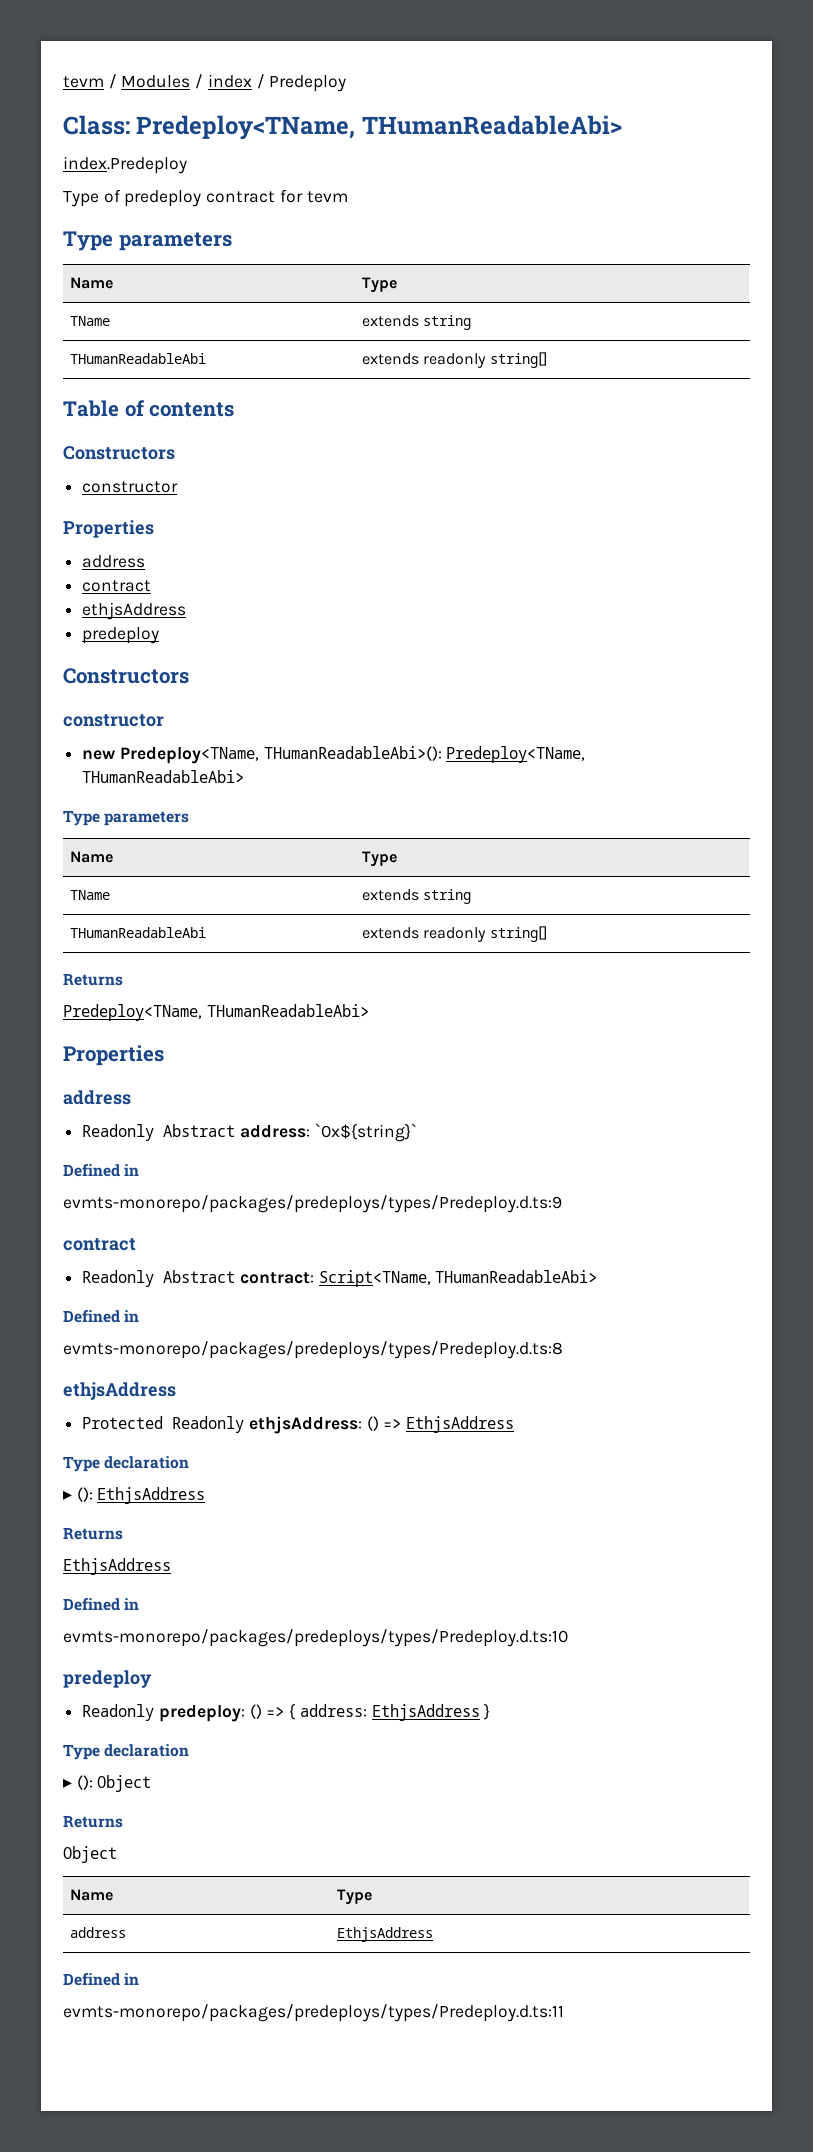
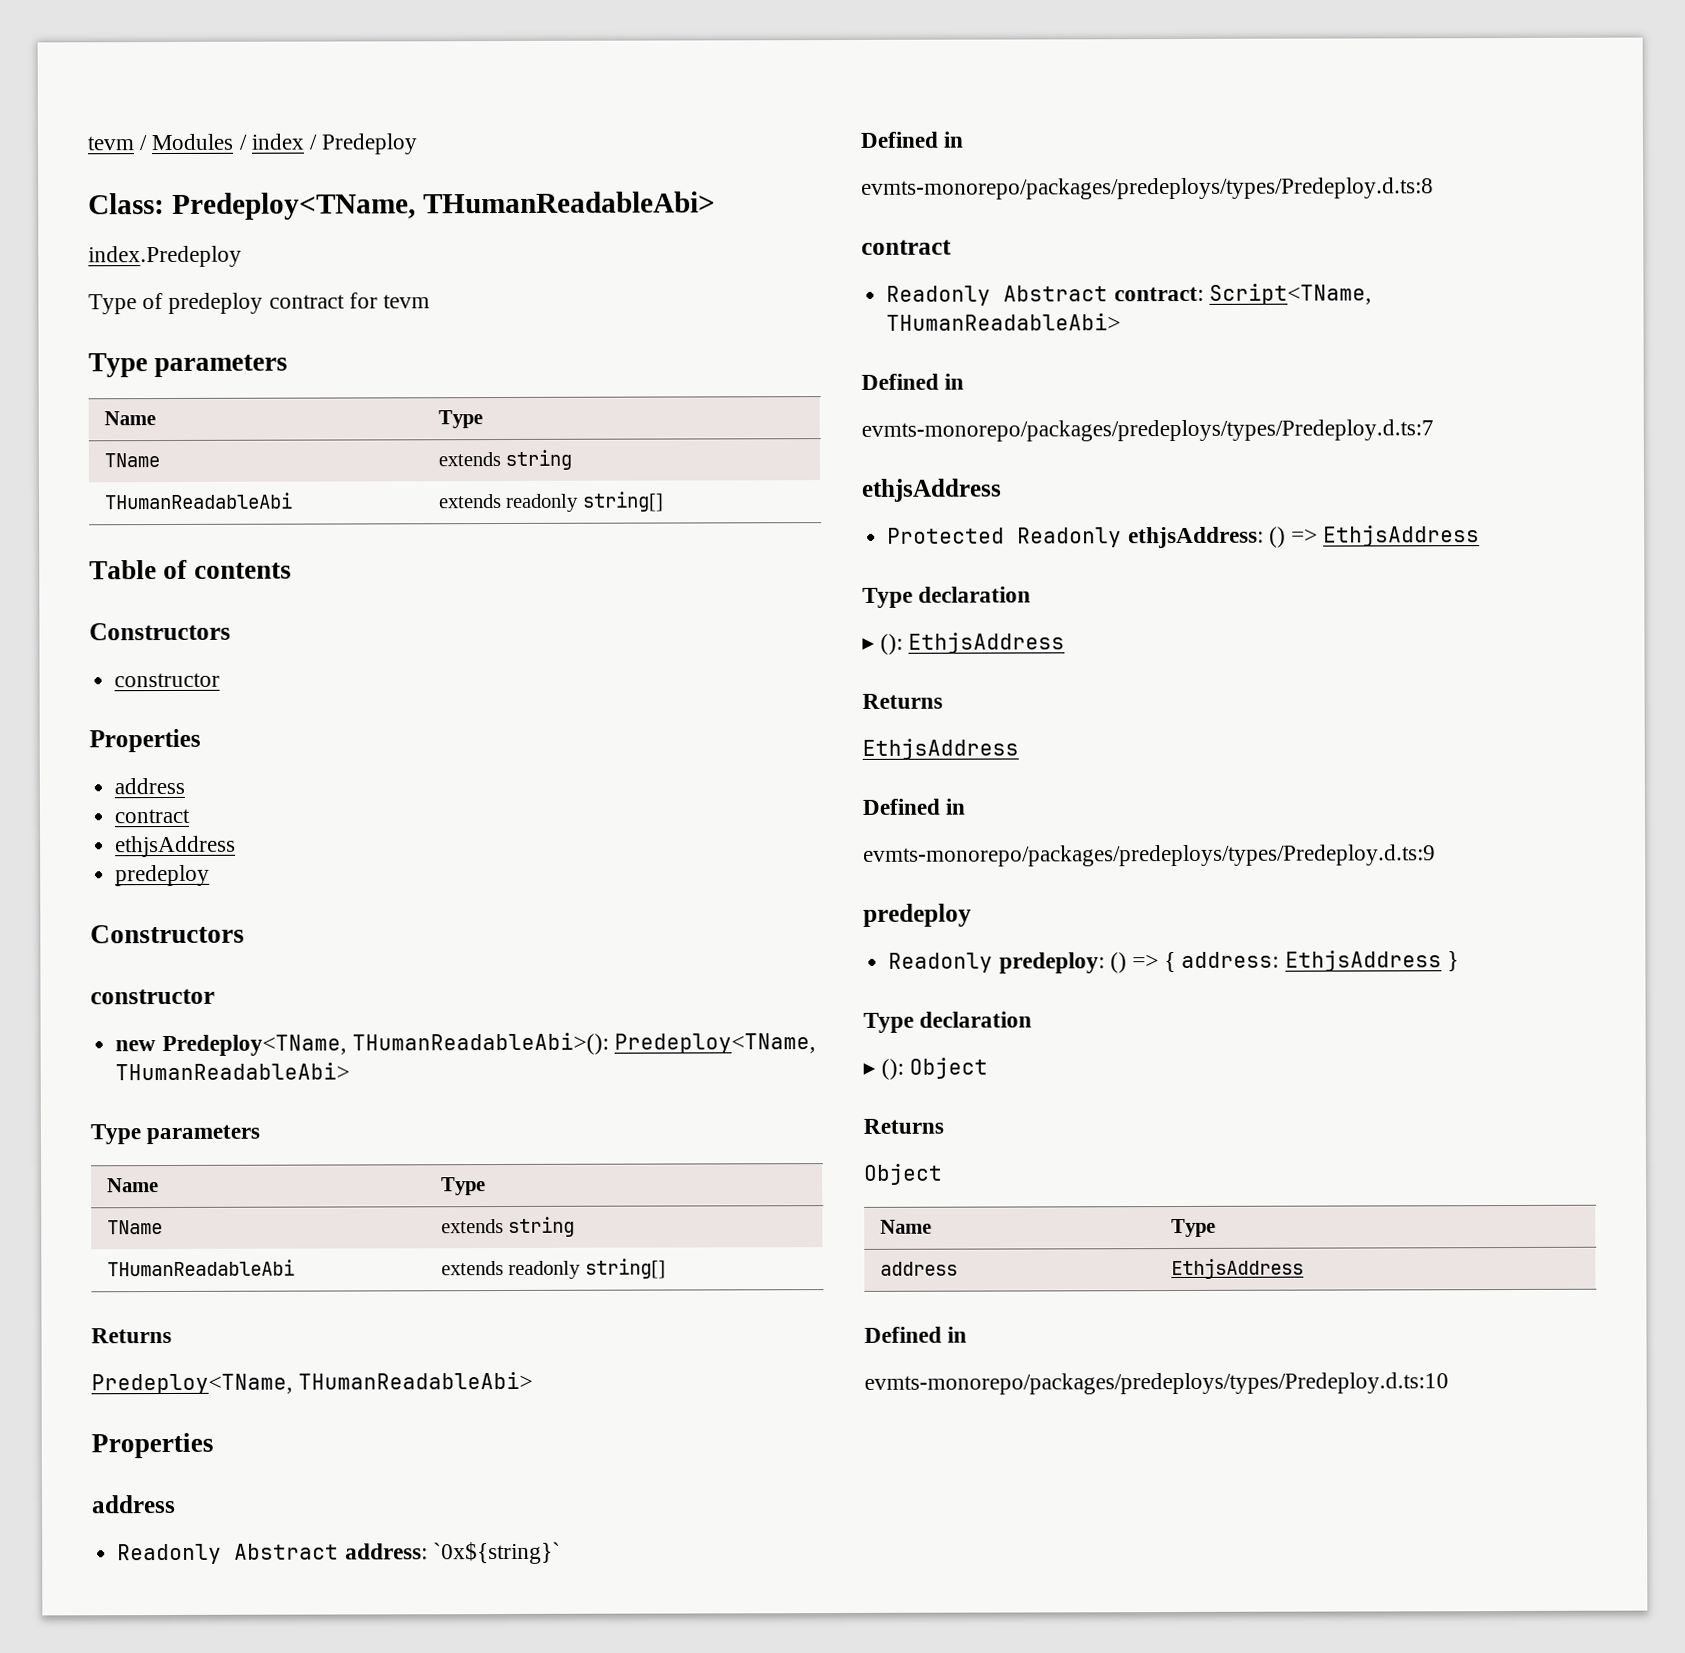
[63,1195,562,1213] evmts-monorepo/packages/predeploys/types/Predeploy.d.ts:9 -> [861,177,1434,200] evmts-monorepo/packages/predeploys/types/Predeploy.d.ts:8
[63,1341,563,1359] evmts-monorepo/packages/predeploys/types/Predeploy.d.ts:8 -> [861,419,1434,442] evmts-monorepo/packages/predeploys/types/Predeploy.d.ts:7
[63,1629,568,1647] evmts-monorepo/packages/predeploys/types/Predeploy.d.ts:10 -> [863,844,1436,867] evmts-monorepo/packages/predeploys/types/Predeploy.d.ts:9
[63,2004,564,2022] evmts-monorepo/packages/predeploys/types/Predeploy.d.ts:11 -> [864,1372,1449,1395] evmts-monorepo/packages/predeploys/types/Predeploy.d.ts:10

